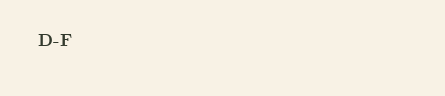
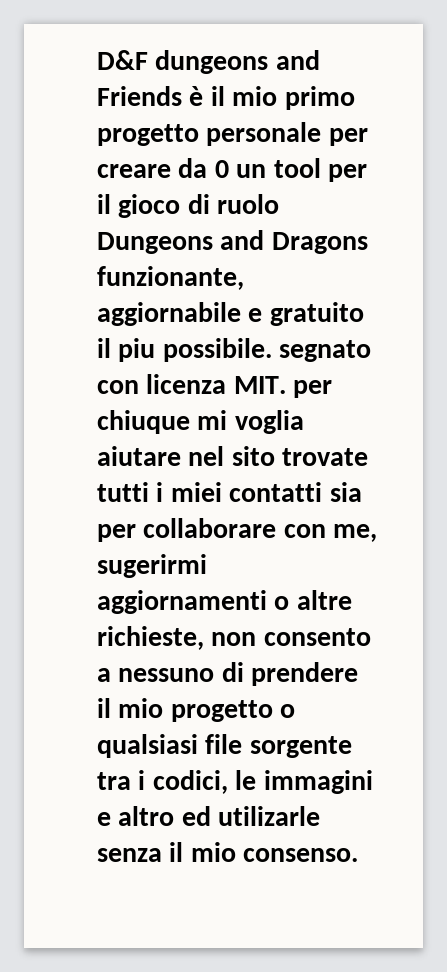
[38,34,72,46] D-F -> [97,50,320,74] [97,86,355,110] [97,122,368,146] [97,158,368,182] [97,194,280,218] [97,230,368,254] [97,266,244,290] [97,302,364,326] [97,338,372,362] [97,374,333,398] [97,410,304,434] [97,446,369,466] [97,482,362,502] [97,518,378,542] [97,554,207,578] [97,590,352,614] [97,626,371,650] [97,662,359,686] [97,698,296,722] [97,734,352,758] [97,770,373,794] [97,806,321,826] [97,842,359,862] D&F dungeons and Friends è il mio primo progetto personale per creare da 0 un tool per il gioco di ruolo Dungeons and Dragons funzionante, aggiornabile e gratuito il piu possibile. segnato con licenza MIT. per chiuque mi voglia aiutare nel sito trovate tutti i miei contatti sia per collaborare con me, sugerirmi aggiornamenti o altre richieste, non consento a nessuno di prendere il mio progetto o qualsiasi file sorgente tra i codici, le immagini e altro ed utilizarle senza il mio consenso.

